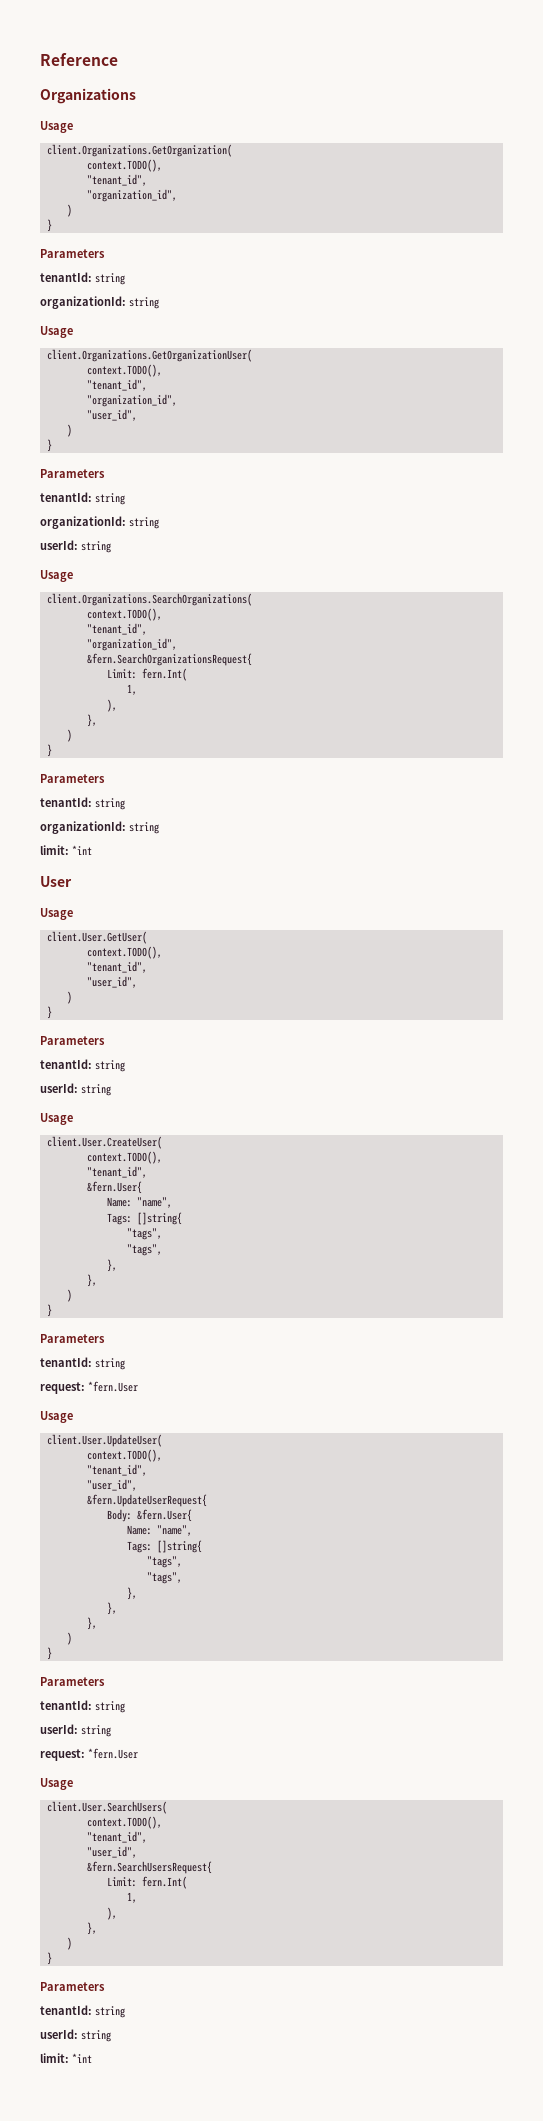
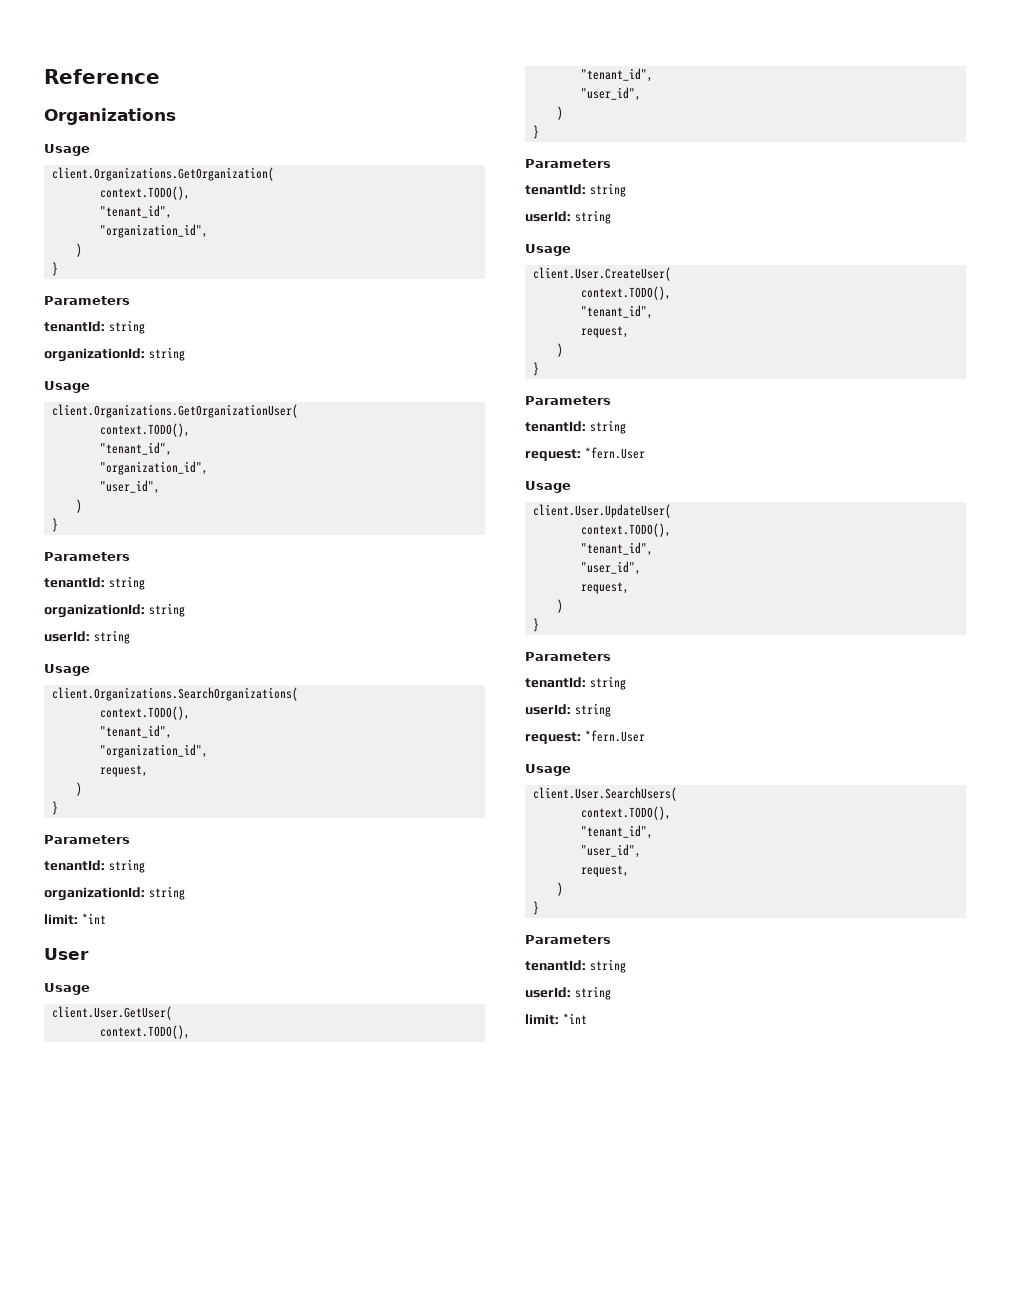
[86,653,252,666] [106,668,187,681] [126,684,137,695] [106,699,117,712] [86,714,97,727] &fern.SearchOrganizationsRequest{ // Limit: fern.Int( // 1, // ), // }, -> [100,765,149,777] request,
[86,1181,142,1194] [106,1197,172,1208] [106,1212,182,1225] [126,1228,162,1240] [126,1244,162,1256] [106,1259,117,1272] [86,1274,97,1287] &fern.User{ // Name: "name", // Tags: []string{ // "tags", // "tags", // }, // }, -> [581,326,630,338] request,
[86,1494,207,1507] [106,1509,192,1522] [126,1525,192,1536] [126,1540,202,1553] [146,1556,182,1568] [146,1572,182,1584] [126,1587,137,1600] [106,1602,117,1615] [86,1617,97,1630] &fern.UpdateUserRequest{ // Body: &fern.User{ // Name: "name", // Tags: []string{ // "tags", // "tags", // }, // }, // }, -> [581,582,630,594] request,
[86,1861,212,1874] [106,1876,187,1889] [126,1892,137,1903] [106,1907,117,1920] [86,1922,97,1935] &fern.SearchUsersRequest{ // Limit: fern.Int( // 1, // ), // }, -> [581,865,630,877] request,

